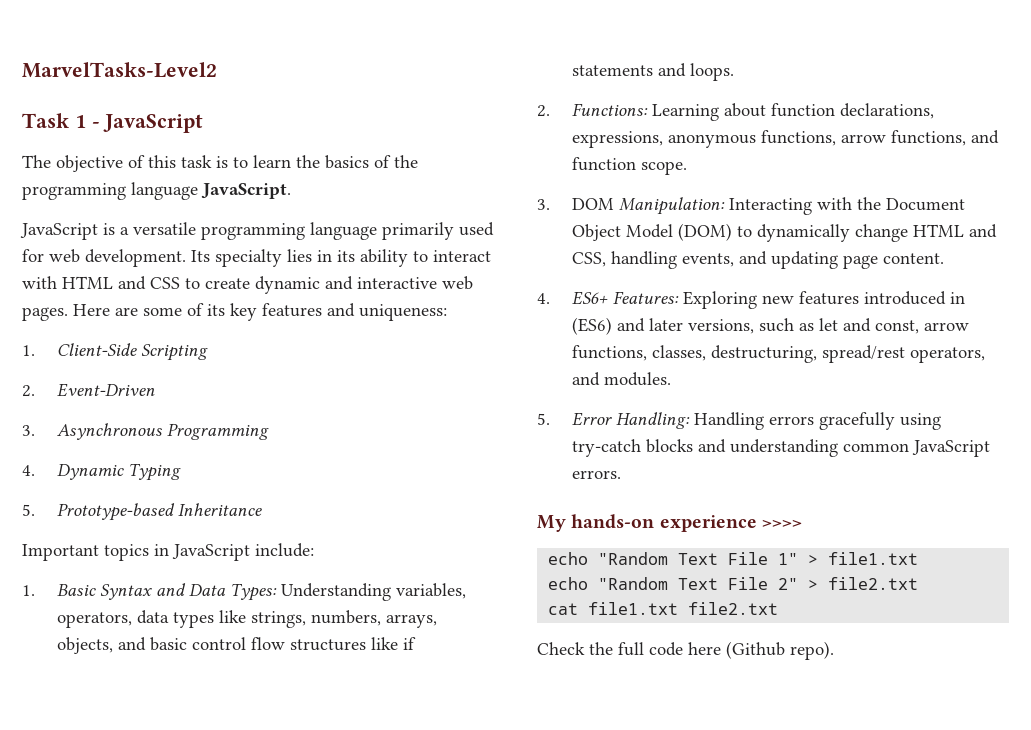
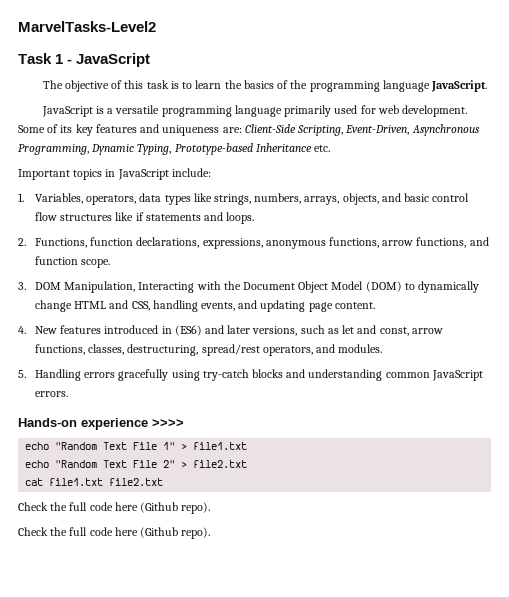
[191,249,491,267] [22,276,473,294] [22,304,182,321] Its specialty lies in its ability to interact with HTML and CSS to create dynamic and interactive web pages. Here are some -> [18,125,45,133] Some
[359,304,447,321] [22,343,209,361] [22,383,156,397] [22,423,270,440] [22,463,182,481] [22,504,35,516] uniqueness: // 1. Client-Side Scripting // 2. Event-Driven // 3. Asynchronous Programming // 4. Dynamic Typing // 5. -> [162,124,480,136] [18,144,172,155] uniqueness are: Client-Side Scripting, Event-Driven, Asynchronous Programming, Dynamic Typing,
(263, 509) none -> [314,145,331,152] etc.
[57,583,467,601] Basic Syntax and Data Types: Understanding variables, -> [34,193,83,204] Variables,
[572,103,767,121] Functions: Learning about -> [34,238,87,248] Functions,
[619,197,726,215] Manipulation: -> [64,281,136,293] Manipulation,
[572,291,795,309] ES6+ Features: Exploring new -> [34,326,57,334] New
[572,412,691,429] Error Handling: -> (26, 374) none
[537,514,655,532] My hands-on -> [18,418,77,427] Hands-on
(834, 650) none -> [18,527,211,539] // Check the full code here (Github repo).

